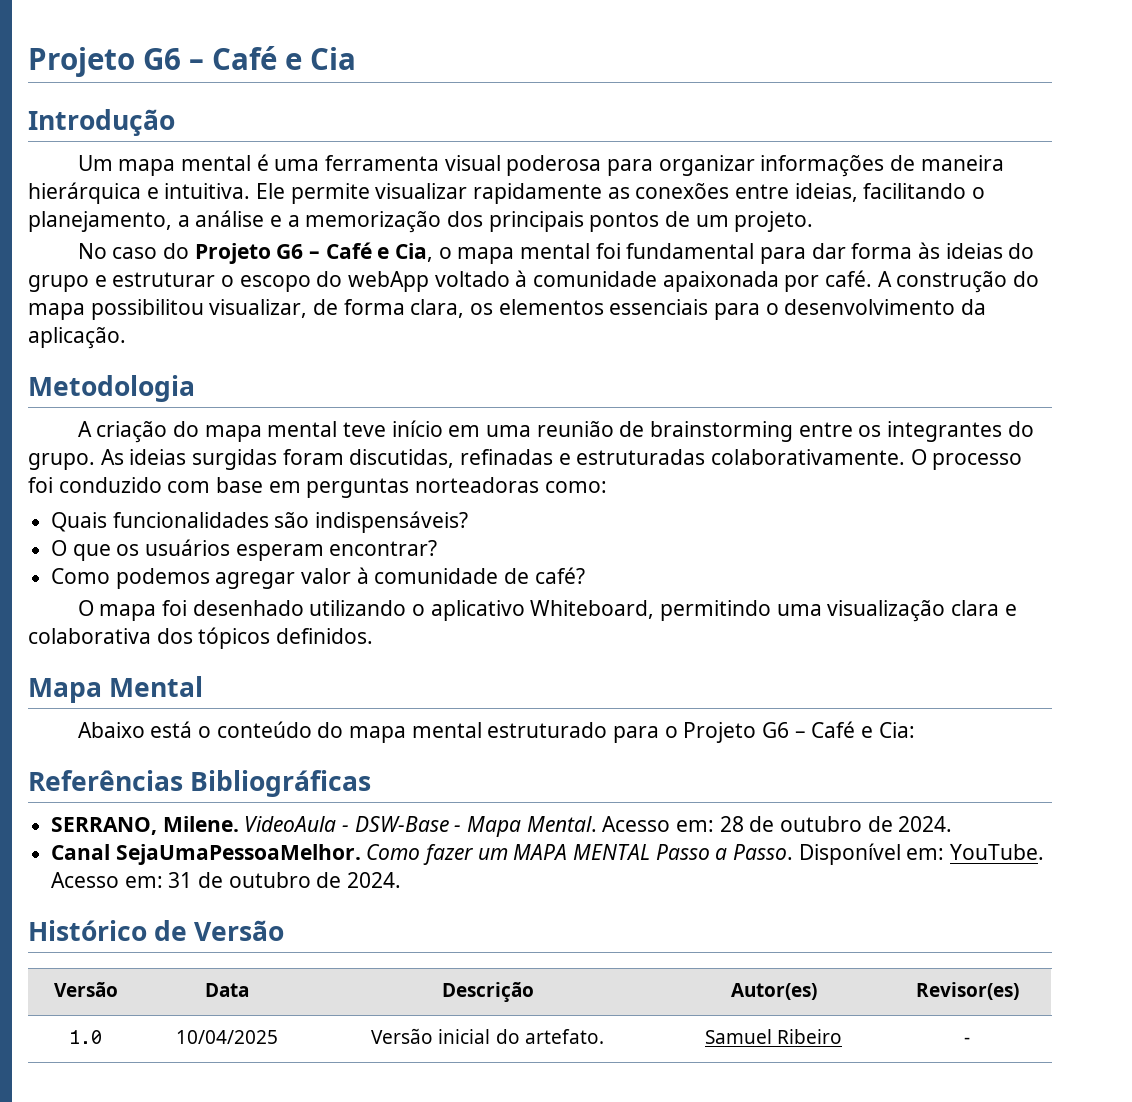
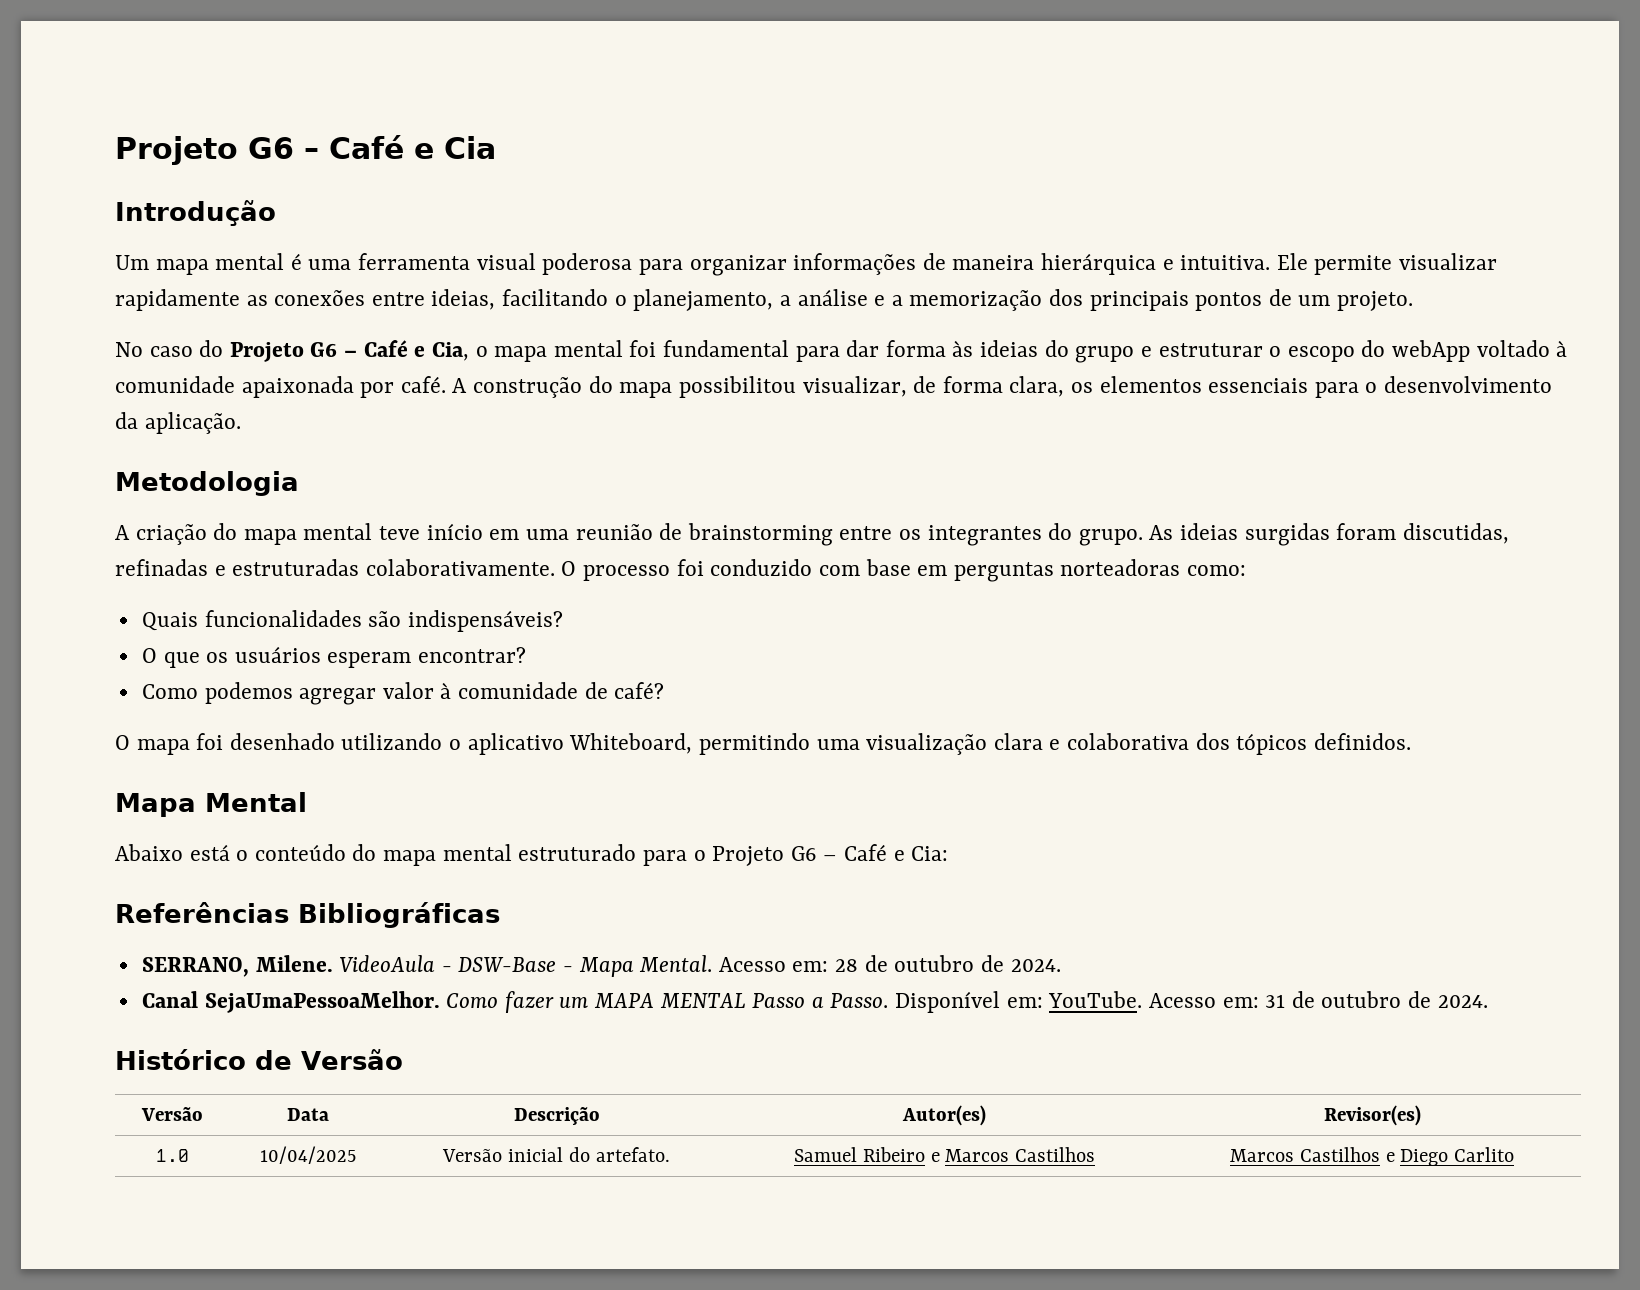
[964,1037,970,1044] | - -> [930,1147,1096,1162] [1229,1147,1515,1166] e Marcos Castilhos | Marcos Castilhos e Diego Carlito

